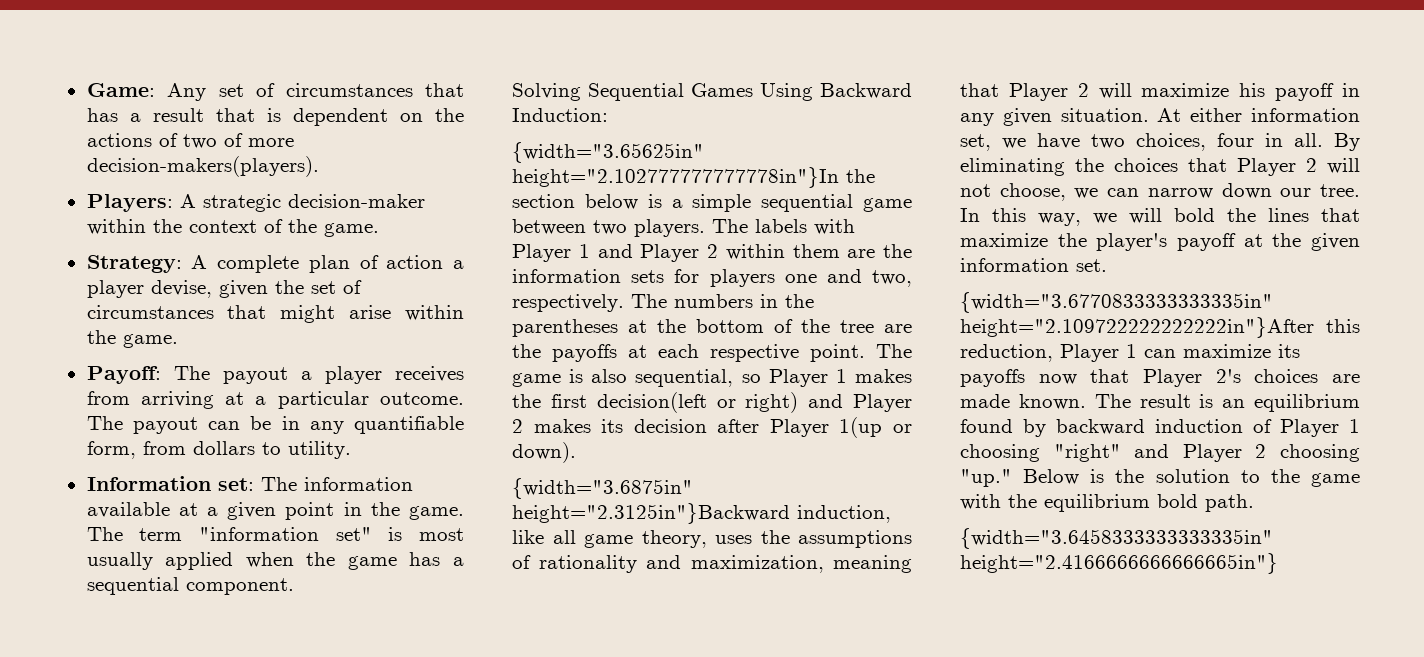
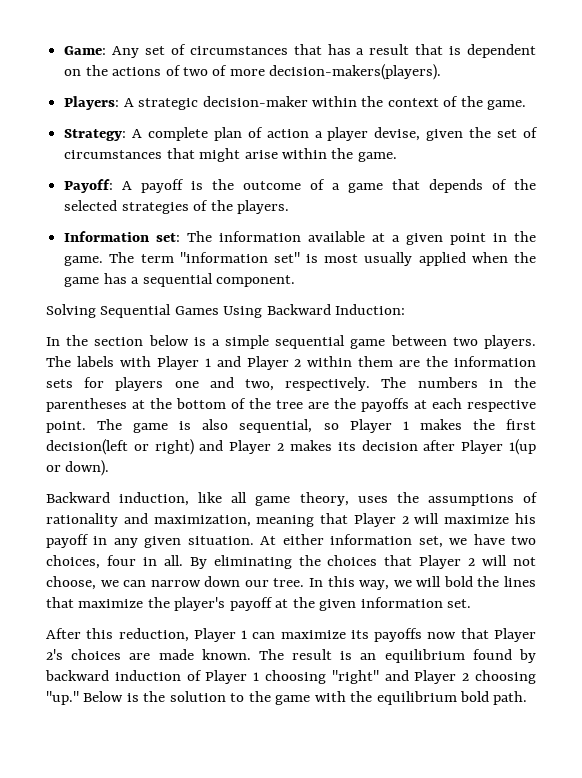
[173,366,464,384] [86,391,464,409] [86,416,464,434] [86,441,351,459] The payout a player receives from arriving at a particular outcome. The payout can be in any quantifiable form, from dollars to utility. -> [122,179,537,193] [64,200,289,214] A payoff is the outcome of a game that depends of the selected strategies of the players.
[512,142,704,163] [512,167,839,188] {width="3.65625in" height="2.102777777777778in"}In -> [46,337,60,346] In
[512,478,693,499] [512,503,790,524] {width="3.6875in" height="2.3125in"}Backward -> [46,492,110,503] Backward
[960,292,1273,313] [960,317,1314,338] {width="3.6770833333333335in" height="2.109722222222222in"}After -> [46,628,81,639] After
[960,528,1273,549] [960,553,1278,574] // {width="3.6458333333333335in" height="2.4166666666666665in"} -> (528, 698) none

